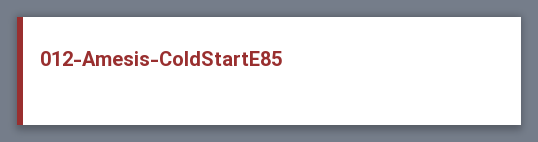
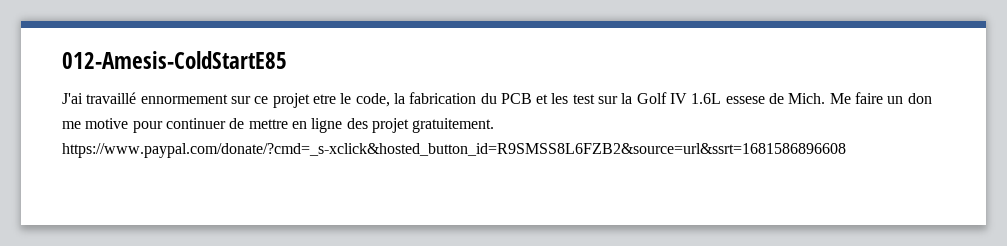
(282, 58) none -> [62,92,932,108] [62,118,495,133] [62,143,846,158] // J'ai travaillé ennormement sur ce projet etre le code, la fabrication du PCB et les test sur la Golf IV 1.6L essese de Mich. Me faire un don me motive pour continuer de mettre en ligne des projet gratuitement. https://www.paypal.com/donate/?cmd=_s-xclick&hosted_button_id=R9SMSS8L6FZB2&source=url&ssrt=1681586896608

